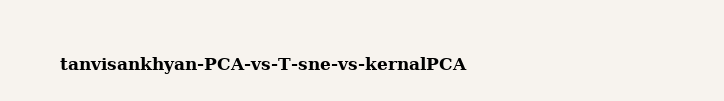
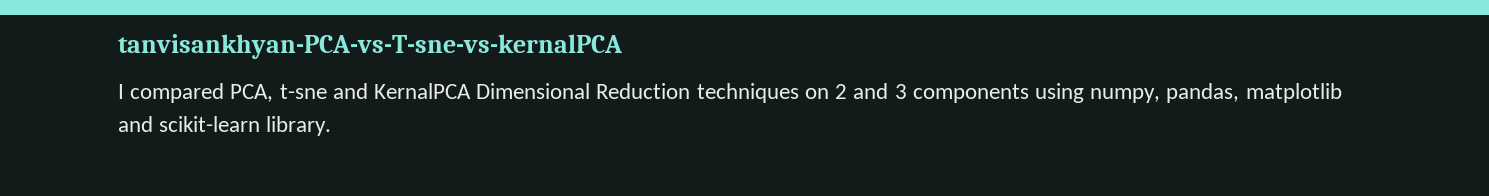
(467, 65) none -> [118,83,1342,103] [118,116,332,136] // I compared PCA, t-sne and KernalPCA Dimensional Reduction techniques on 2 and 3 components using numpy, pandas, matplotlib and scikit-learn library.

